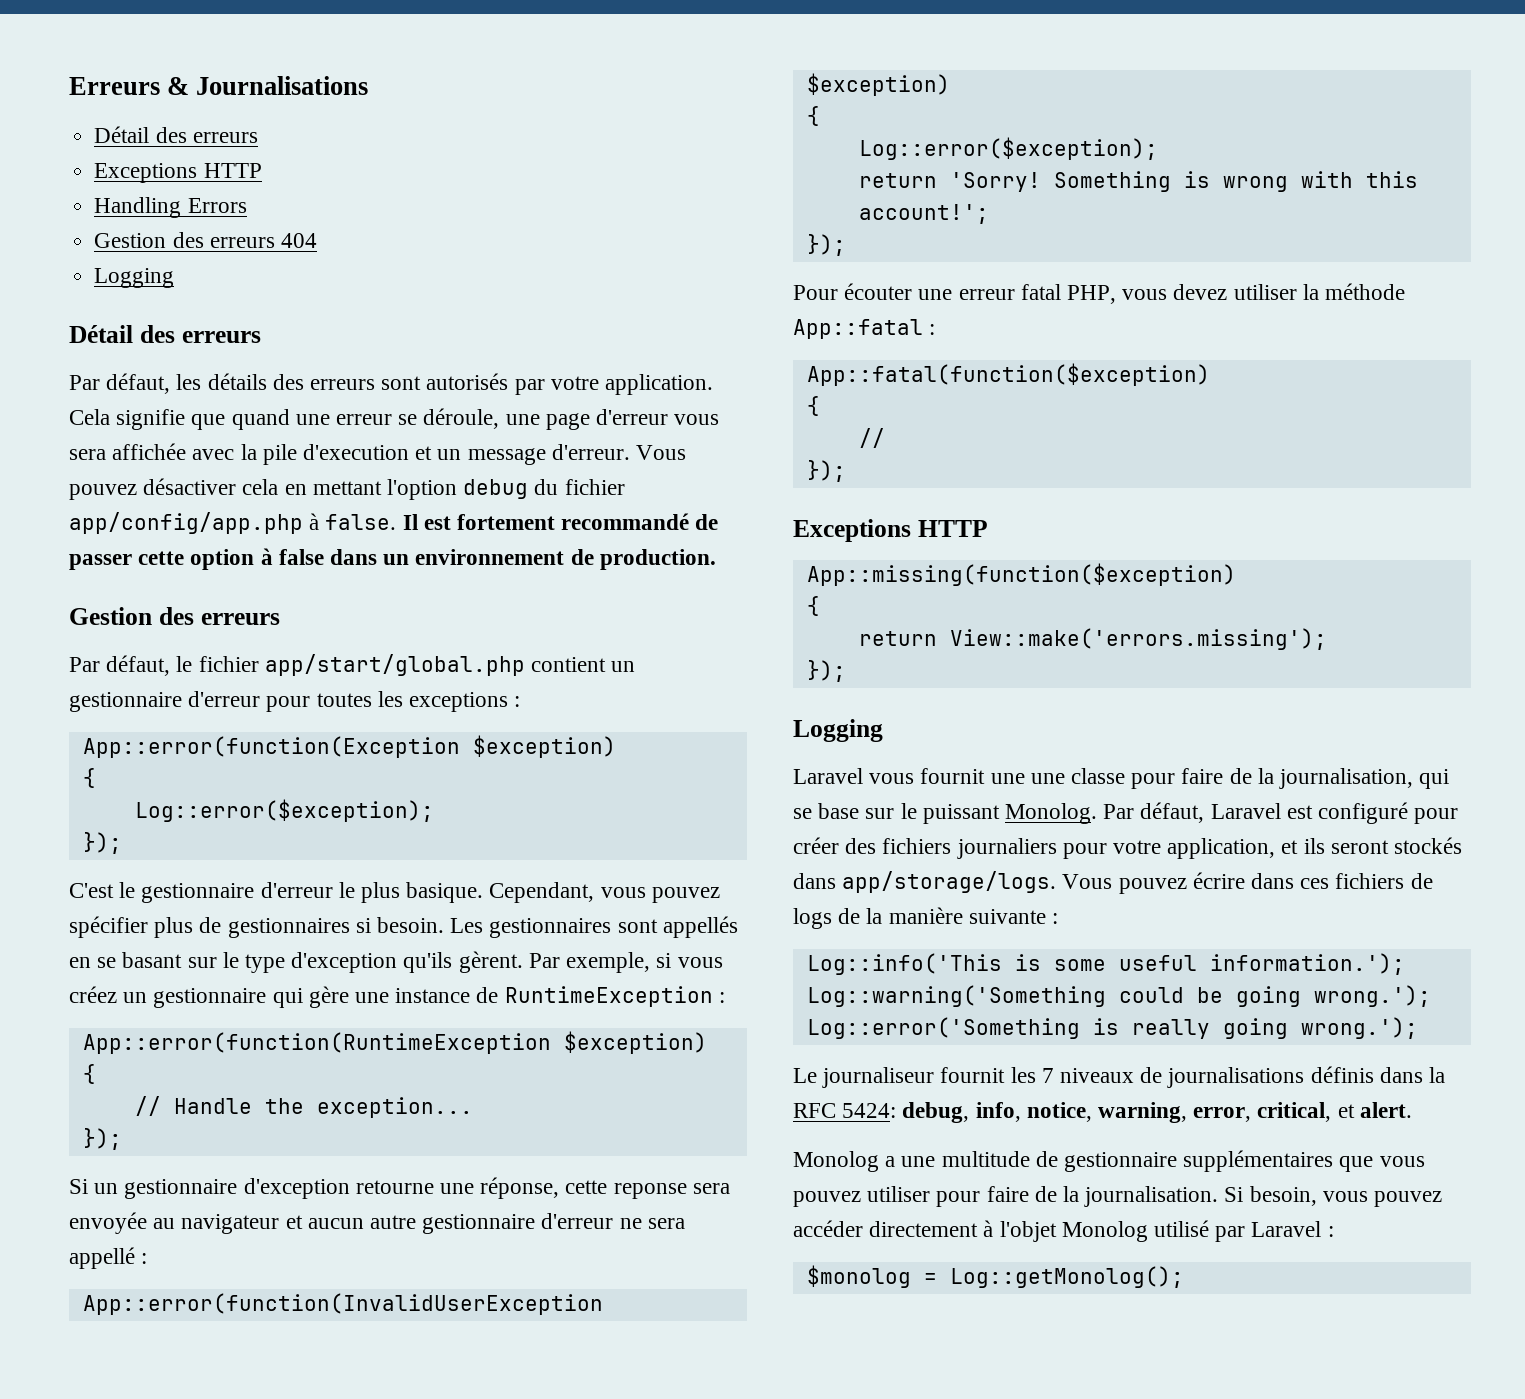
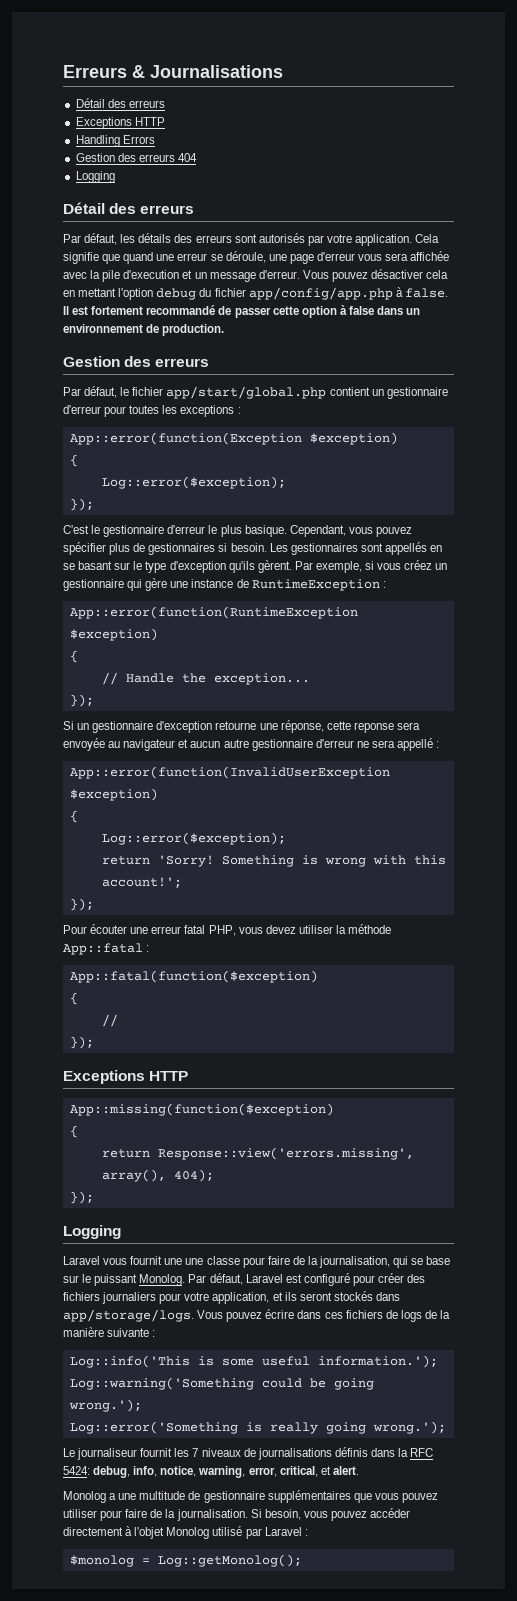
[949,628,1327,650] View::make('errors.missing'); -> [157,1147,414,1160] [101,1169,214,1182] Response::view('errors.missing', array(), 404);

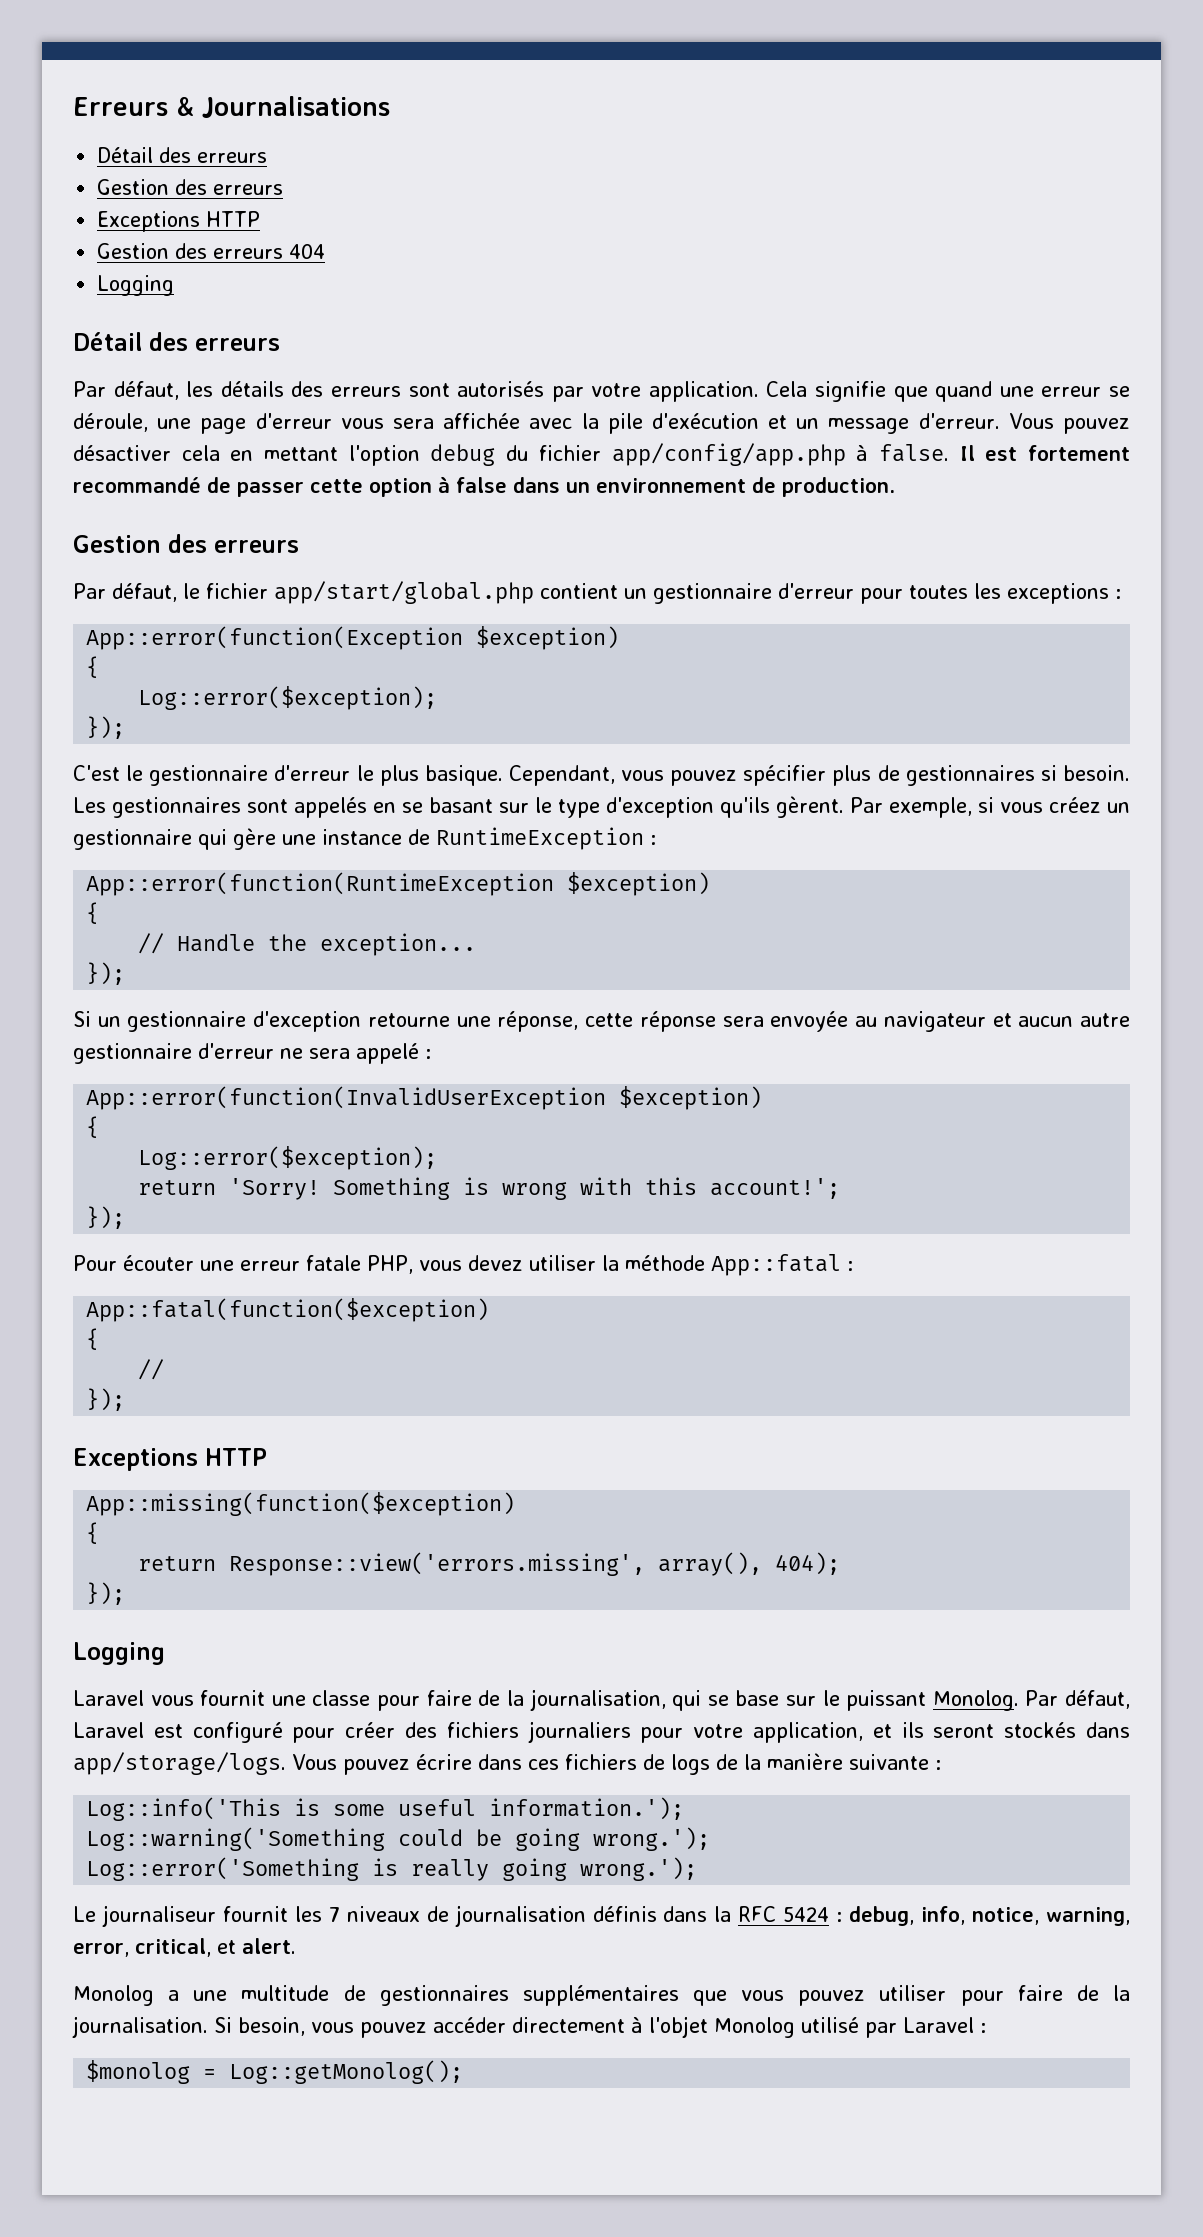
[75,117,165,129] [75,135,155,147] // Exceptions HTTP // Handling Errors -> [97,179,284,195] [97,211,261,232] // Gestion des erreurs // Exceptions HTTP
[123,270,180,279] d'execution -> [651,413,759,429] d'exécution
[384,542,427,555] appellés -> [294,797,367,818] appelés
[353,722,394,733] reponse -> [639,1011,716,1032] réponse
[397,738,434,751] appellé -> [356,1043,419,1064] appelé
[184,925,206,934] fatal -> [306,1255,361,1271] fatale
[185,1258,204,1265] une -> (306, 1700) none
[257,1448,332,1460] journalisations -> [454,1905,586,1927] journalisation
[63,1466,90,1475] 5424: -> [783,1907,843,1922] 5424 :
[203,1491,265,1503] gestionnaire -> [379,1985,509,2006] gestionnaires

